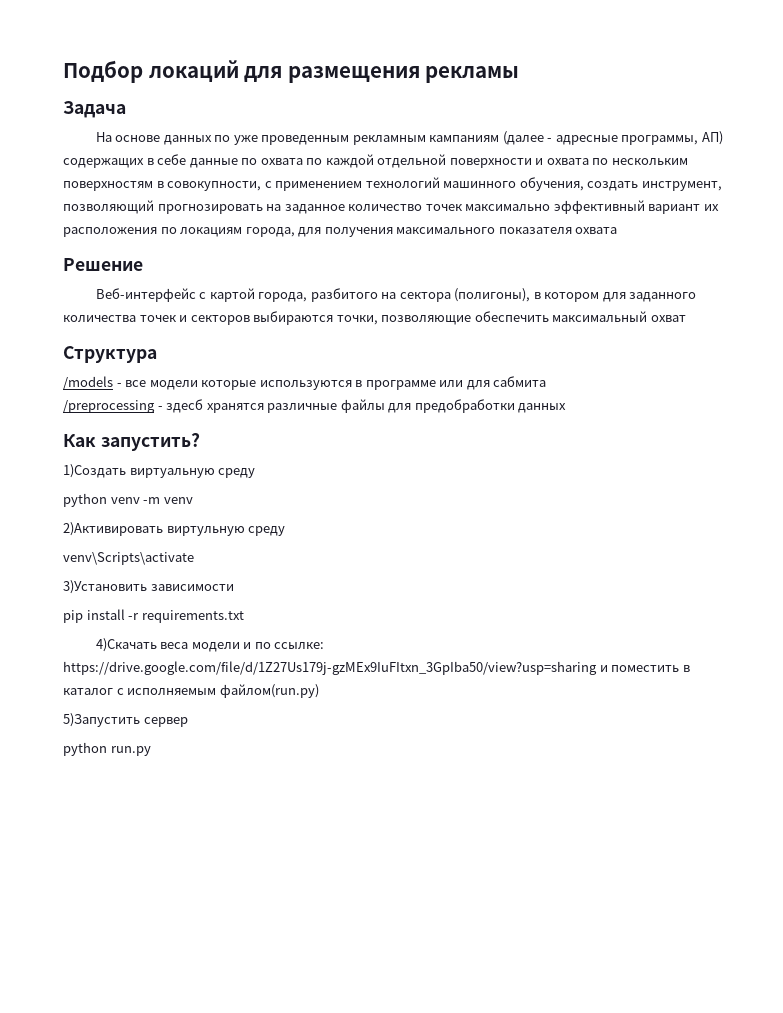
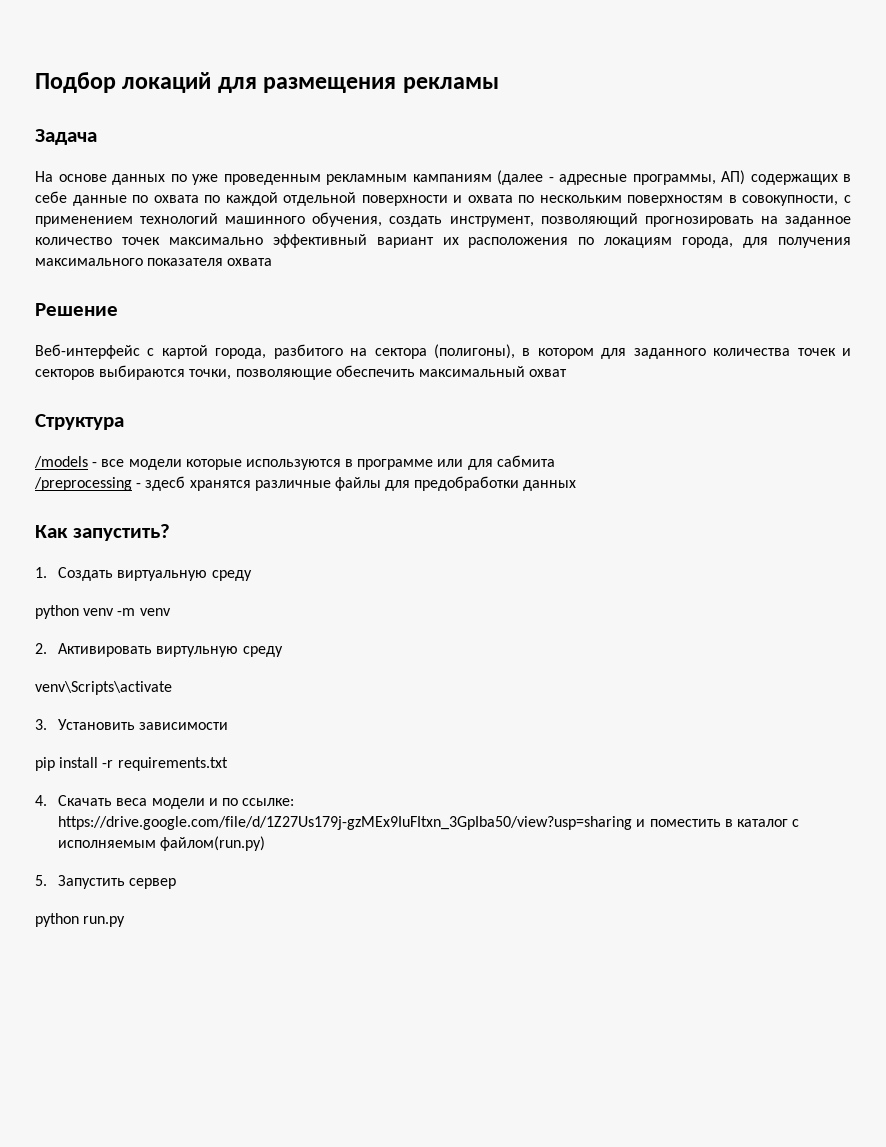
[63,464,126,478] 1)Создать -> [35,567,114,581] 1. Создать
[63,522,163,536] 2)Активировать -> [35,643,153,657] 2. Активировать
[63,580,147,594] 3)Установить -> [35,719,136,730] 3. Установить
[95,638,157,652] 4)Скачать -> [35,795,113,806] 4. Скачать
[63,713,140,727] 5)Запустить -> [35,875,126,889] 5. Запустить

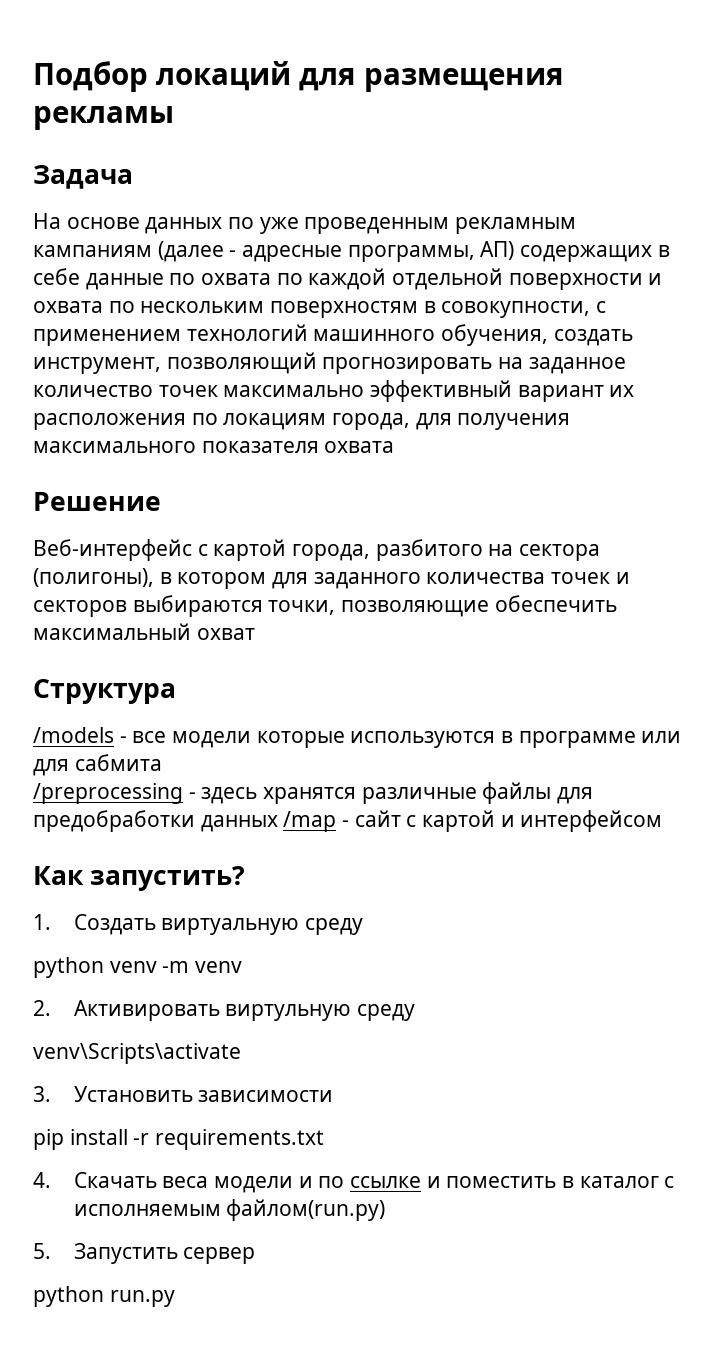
[145,476,186,491] здесб -> [201,787,258,804] здесь
(577, 485) none -> [283,810,663,832] /map - сайт с картой и интерфейсом
[242,798,295,806] [58,816,633,830] ссылке: https://drive.google.com/file/d/1Z27Us179j-gzMEx9IuFItxn_3GpIba50/view?usp=sharing -> [350,1176,422,1188] ссылке

